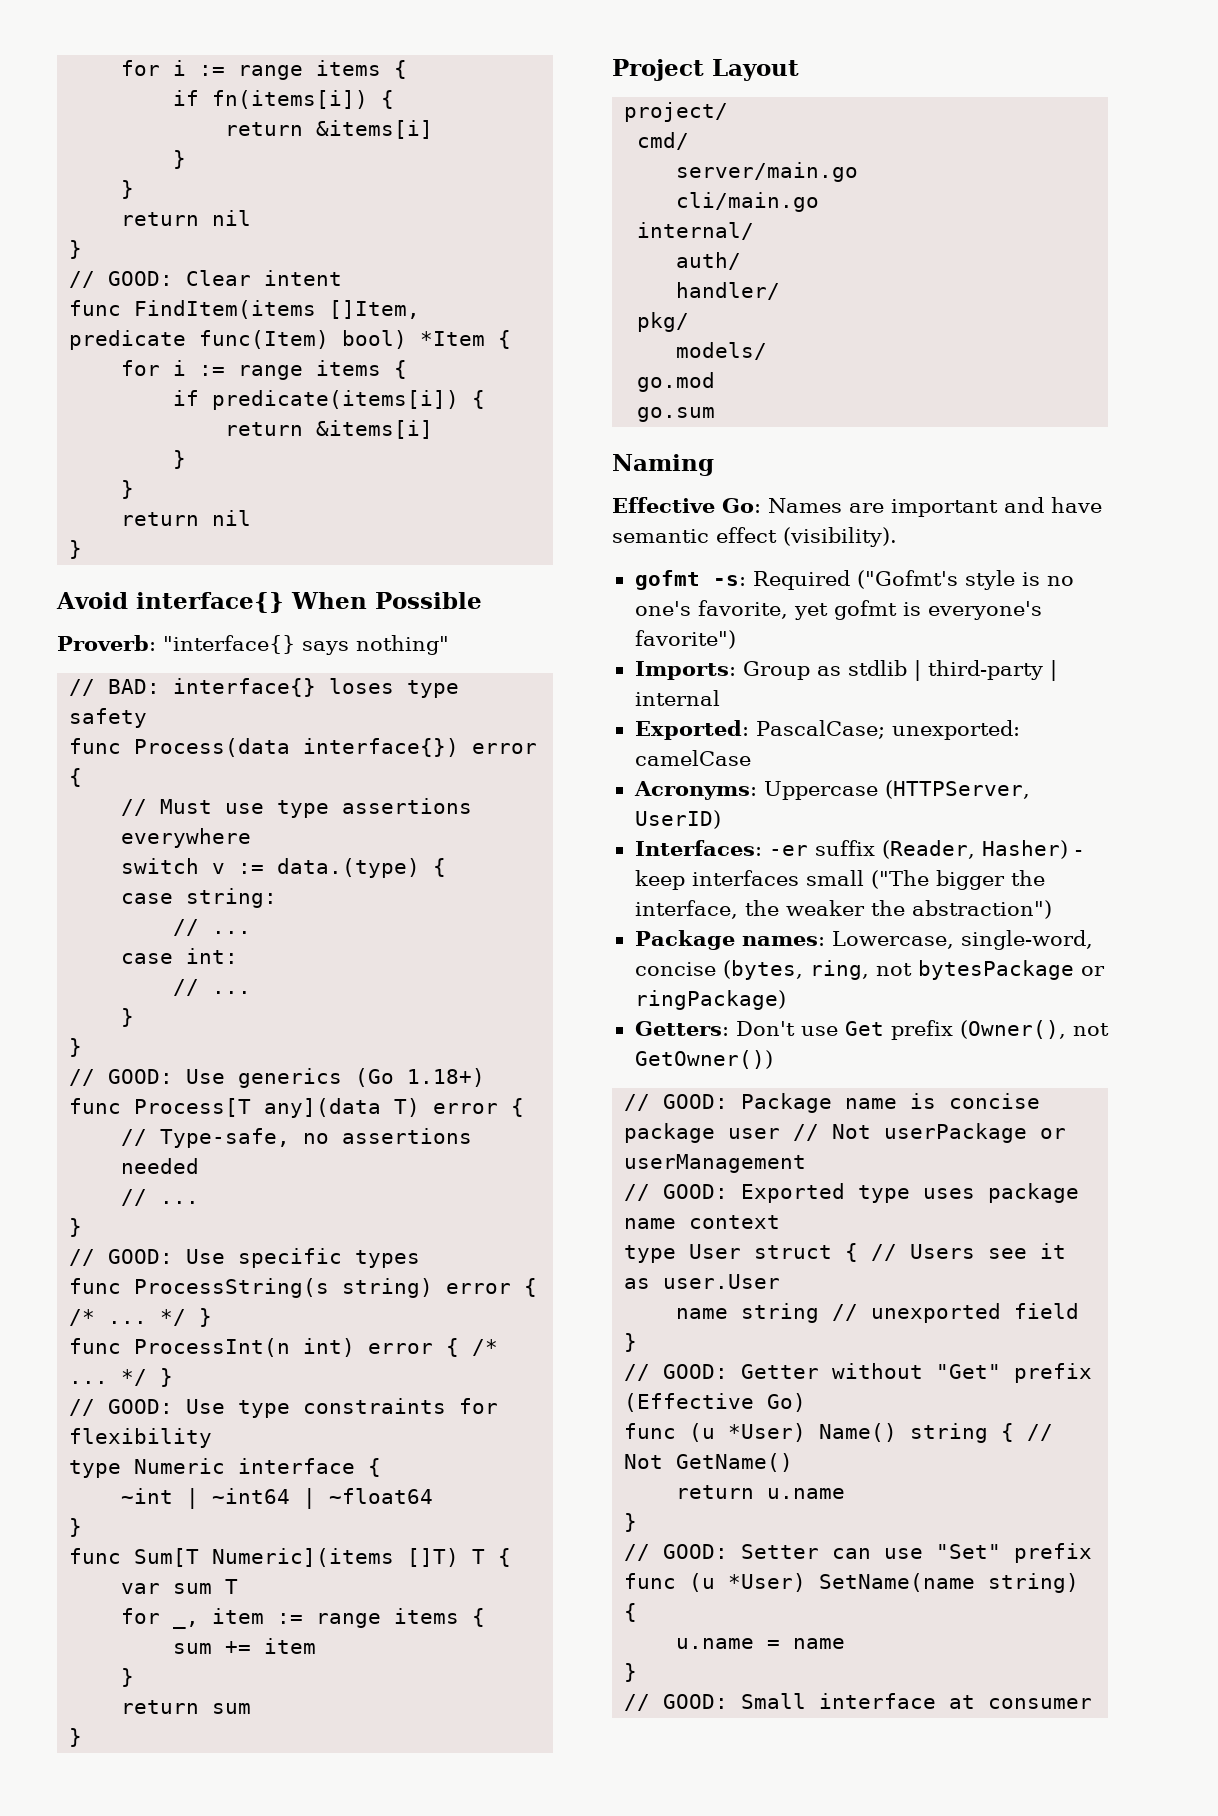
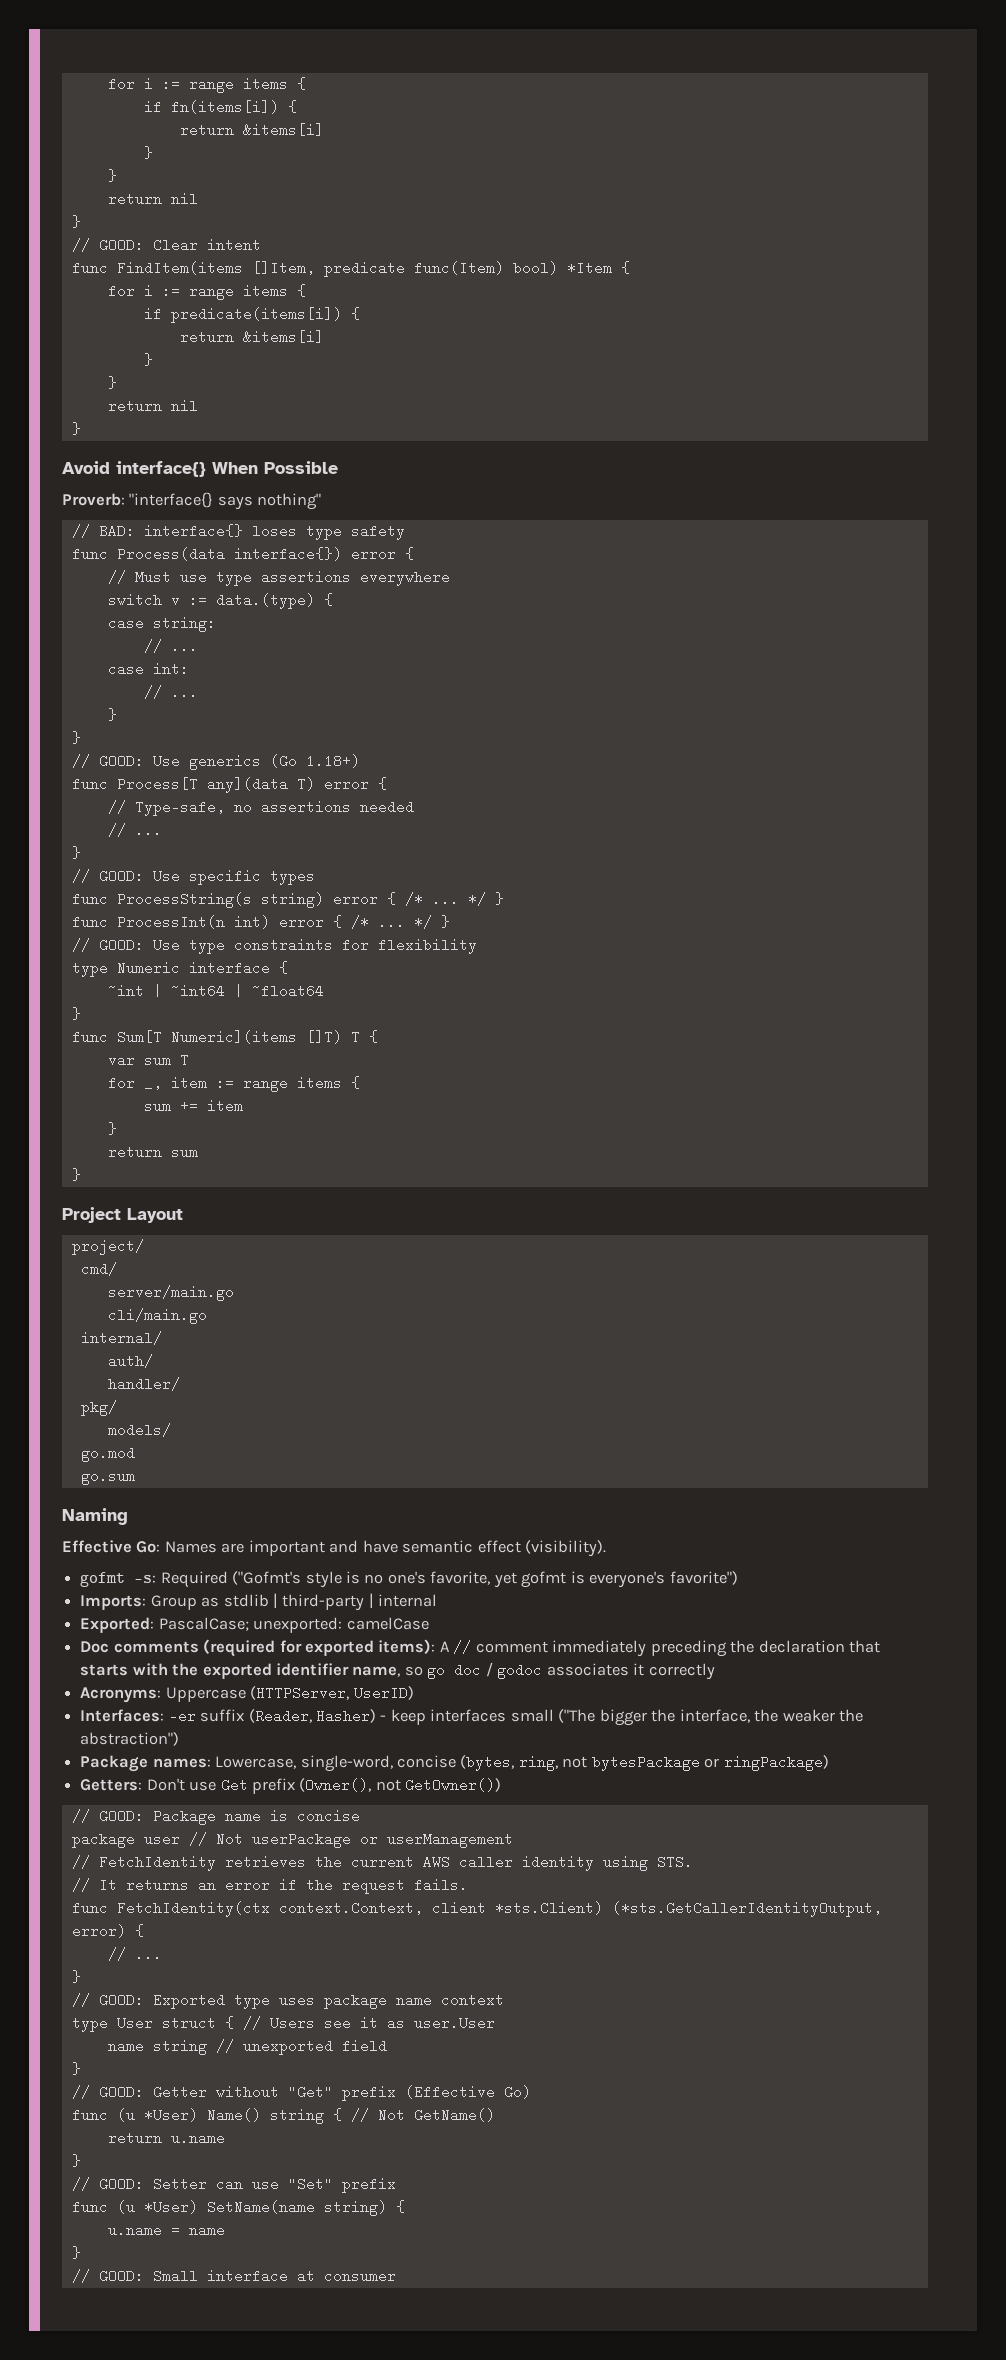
(751, 758) none -> [80,1639,881,1657] [80,1662,715,1680] // Doc comments (required for exported items): A // comment immediately preceding the declaration that starts with the exported identifier name, so go doc / godoc associates it correctly
(807, 1163) none -> [71,1855,693,1871] [71,1878,468,1894] [71,1901,882,1917] [71,1924,144,1938] [107,1947,162,1961] [71,1970,81,1983] // // FetchIdentity retrieves the current AWS caller identity using STS. // // It returns an error if the request fails. // func FetchIdentity(ctx context.Context, client *sts.Client) (*sts.GetCallerIdentityOutput, error) { // // ... // }

